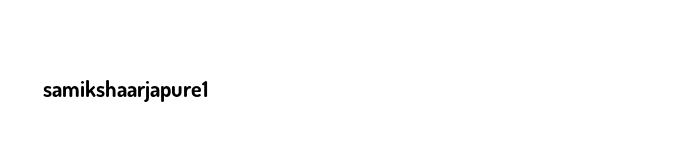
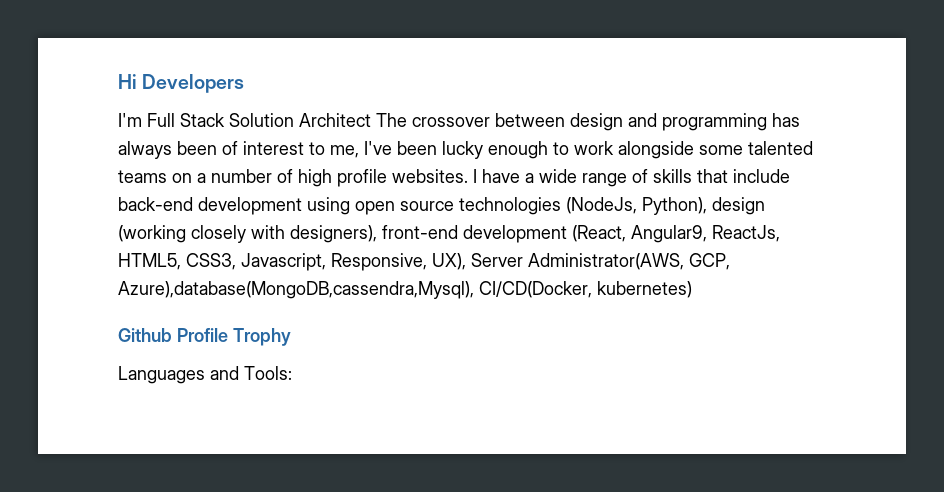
[43,80,208,102] samikshaarjapure1 -> [118,74,245,93] [118,113,800,131] [118,141,813,159] [118,169,790,187] [118,197,765,215] [118,225,780,243] [118,253,730,271] [118,281,692,299] [118,328,291,346] [118,366,292,384] Hi Developers // I'm Full Stack Solution Architect The crossover between design and programming has always been of interest to me, I've been lucky enough to work alongside some talented teams on a number of high profile websites. I have a wide range of skills that include back-end development using open source technologies (NodeJs, Python), design (working closely with designers), front-end development (React, Angular9, ReactJs, HTML5, CSS3, Javascript, Responsive, UX), Server Administrator(AWS, GCP, Azure),database(MongoDB,cassendra,Mysql), CI/CD(Docker, kubernetes) // Github Profile Trophy // Languages and Tools:

